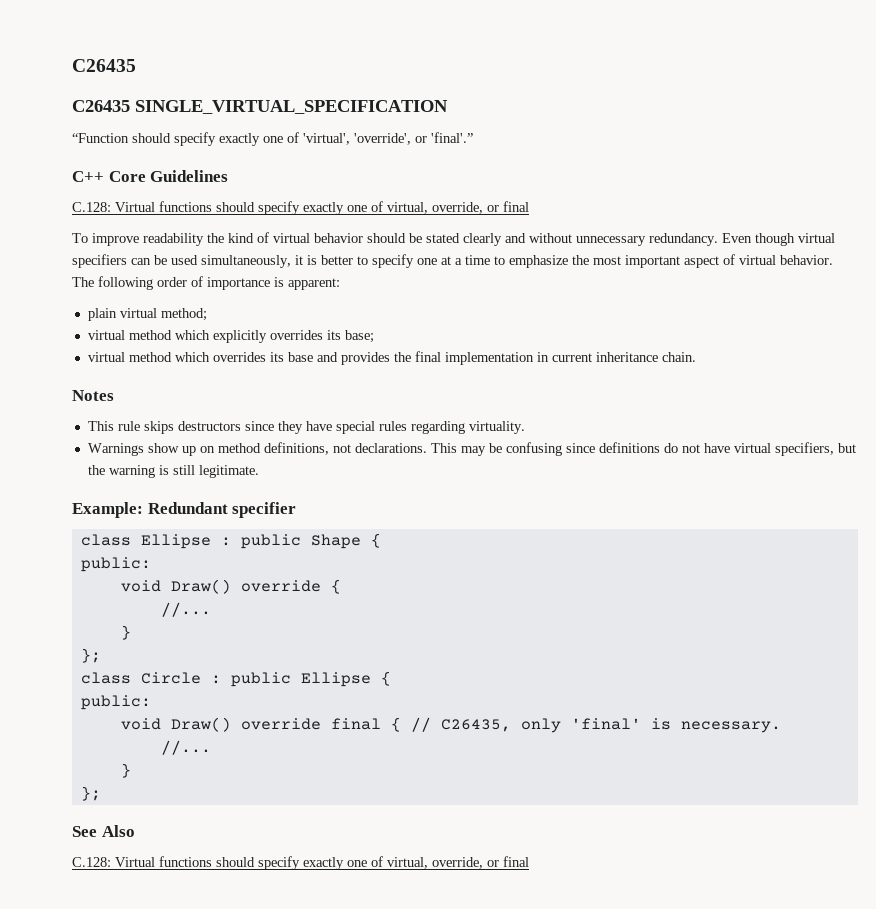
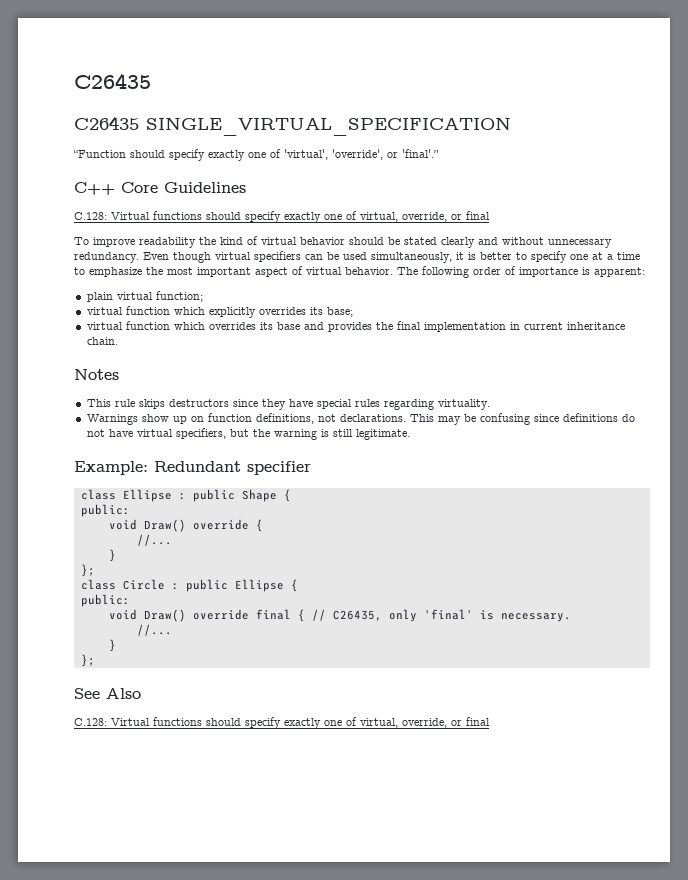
[160,308,207,321] [87,330,172,340] method; // virtual method -> [155,291,203,302] [86,306,170,315] function; // virtual function
[128,352,172,362] method -> [125,321,170,330] function
[217,443,261,453] method -> [207,413,252,422] function

